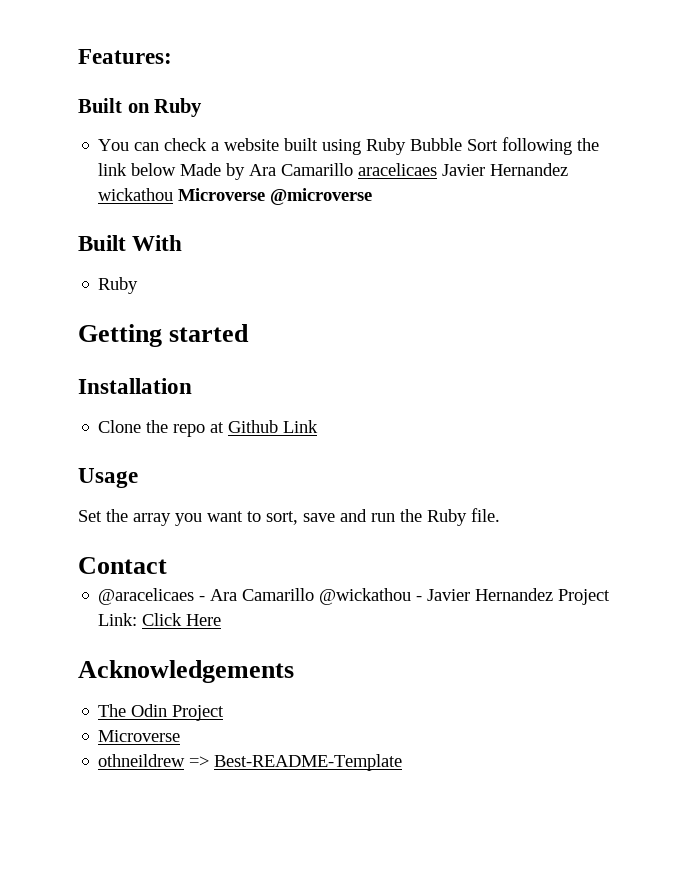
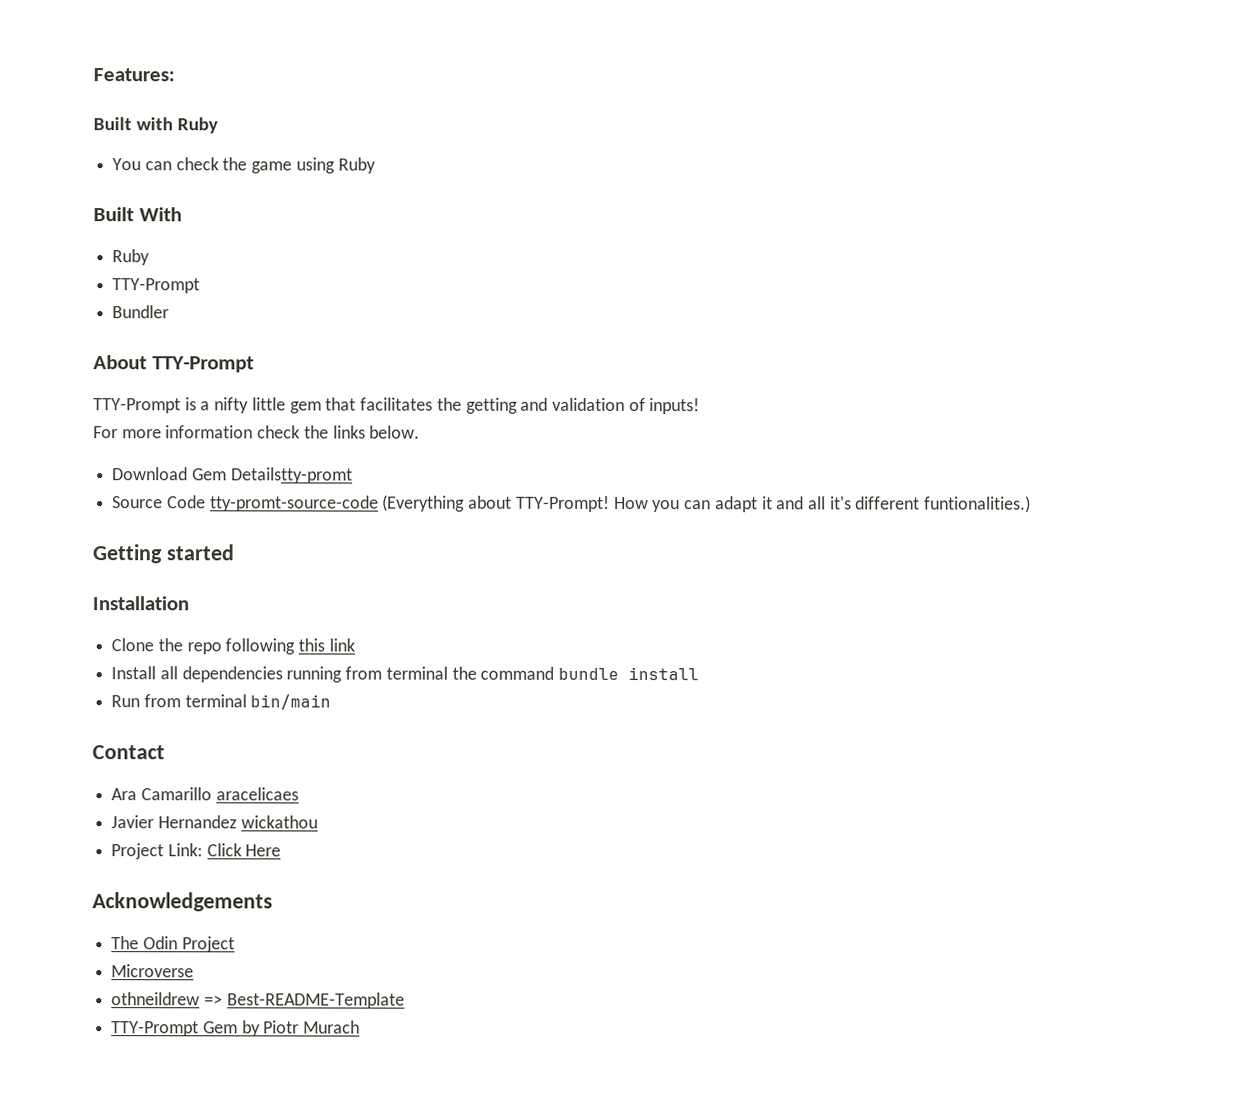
[127,103,150,113] on -> [136,117,174,131] with
[211,138,319,151] a website built -> [222,157,293,174] the game
[410,137,600,155] [98,163,569,180] [98,188,373,205] [78,235,183,251] [98,277,139,294] Bubble Sort following the link below Made by Ara Camarillo aracelicaes Javier Hernandez wickathou Microverse @microverse // Built With // Ruby -> [93,207,182,222] [112,249,151,266] [112,278,201,294] [112,305,170,319] [93,355,254,373] [93,397,701,415] [93,425,421,439] [112,467,353,484] [112,494,1032,513] // Built With // Ruby // TTY-Prompt // Bundler // About TTY-Prompt // TTY-Prompt is a nifty little gem that facilitates the getting and validation of inputs! // For more information check the links below. // Download Gem Detailstty-promt // Source Code tty-promt-source-code (Everything about TTY-Prompt! How you can adapt it and all it's different funtionalities.)
[210,420,319,433] [78,468,138,488] [78,508,500,526] [78,557,167,574] [98,588,554,605] at Github Link // Usage // Set the array you want to sort, save and run the Ruby file. // Contact // @aracelicaes - Ara Camarillo @wickathou - Javier Hernandez -> [225,638,355,655] [111,666,700,683] [111,694,332,710] [92,745,165,760] [111,787,299,801] [111,815,318,829] following this link // Install all dependencies running from terminal the command bundle install // Run from terminal bin/main // Contact // Ara Camarillo aracelicaes // Javier Hernandez wickathou //
(403, 762) none -> [111,1020,361,1037] // TTY-Prompt Gem by Piotr Murach

